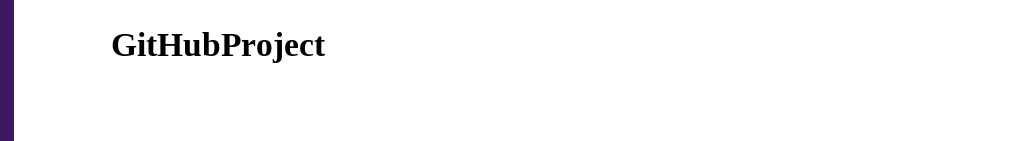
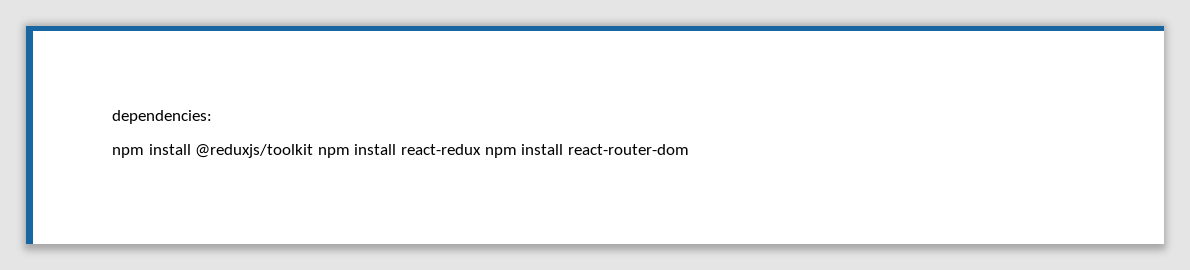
[111,32,326,63] GitHubProject -> [112,110,212,124] [112,144,689,158] dependencies: // npm install @reduxjs/toolkit npm install react-redux npm install react-router-dom

